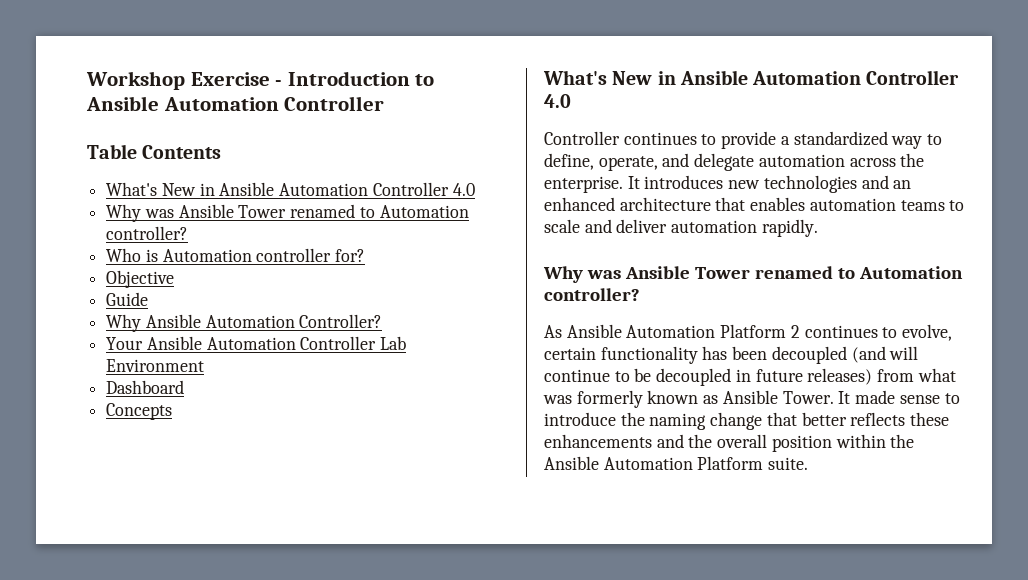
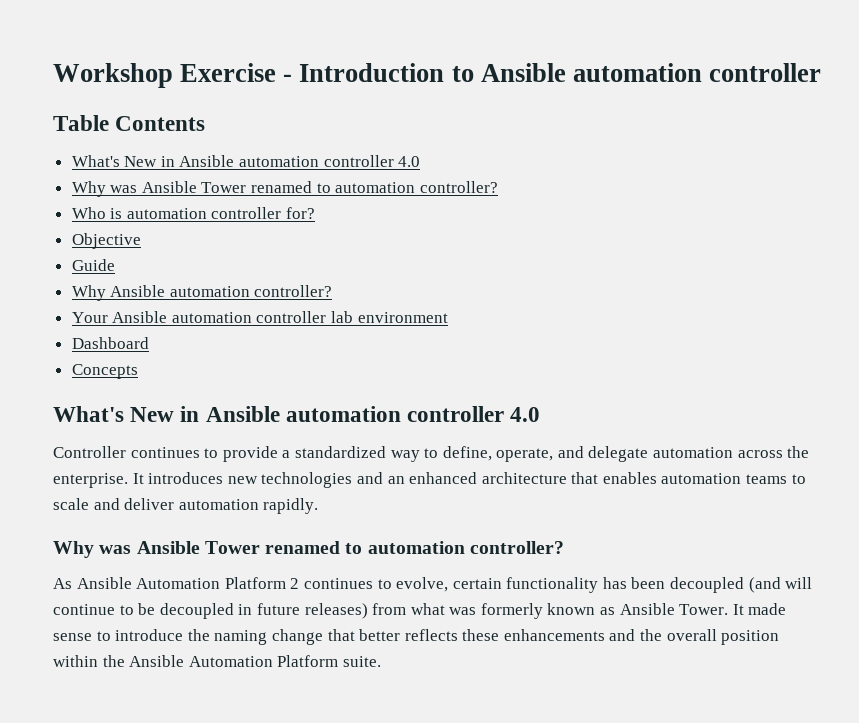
[163,96,385,111] Automation Controller -> [572,63,822,82] automation controller
[279,182,449,196] Automation Controller -> [239,155,394,167] automation controller
[379,205,469,218] Automation -> [335,182,416,193] automation
[162,249,252,262] Automation -> [126,208,207,219] automation
[205,314,383,328] Automation Controller? -> [169,285,333,297] automation controller?
[206,336,407,350] [106,359,205,372] Automation Controller Lab Environment -> [171,311,448,323] automation controller lab environment
[752,70,960,85] Automation Controller -> [285,406,505,422] automation controller
[858,266,963,279] Automation -> [367,541,465,554] automation

